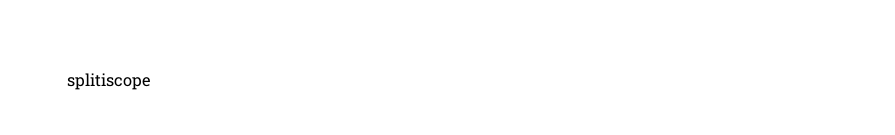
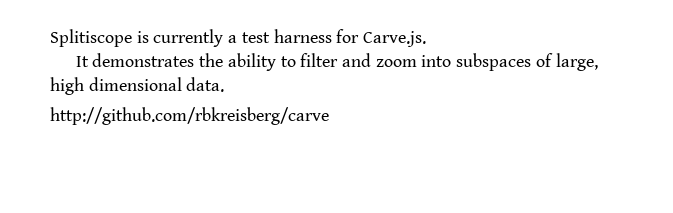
[67,73,151,90] splitiscope -> [50,29,427,47] [75,53,598,71] [50,77,225,95] [50,107,329,125] Splitiscope is currently a test harness for Carve.js. // It demonstrates the ability to filter and zoom into subspaces of large, high dimensional data. // http://github.com/rbkreisberg/carve

